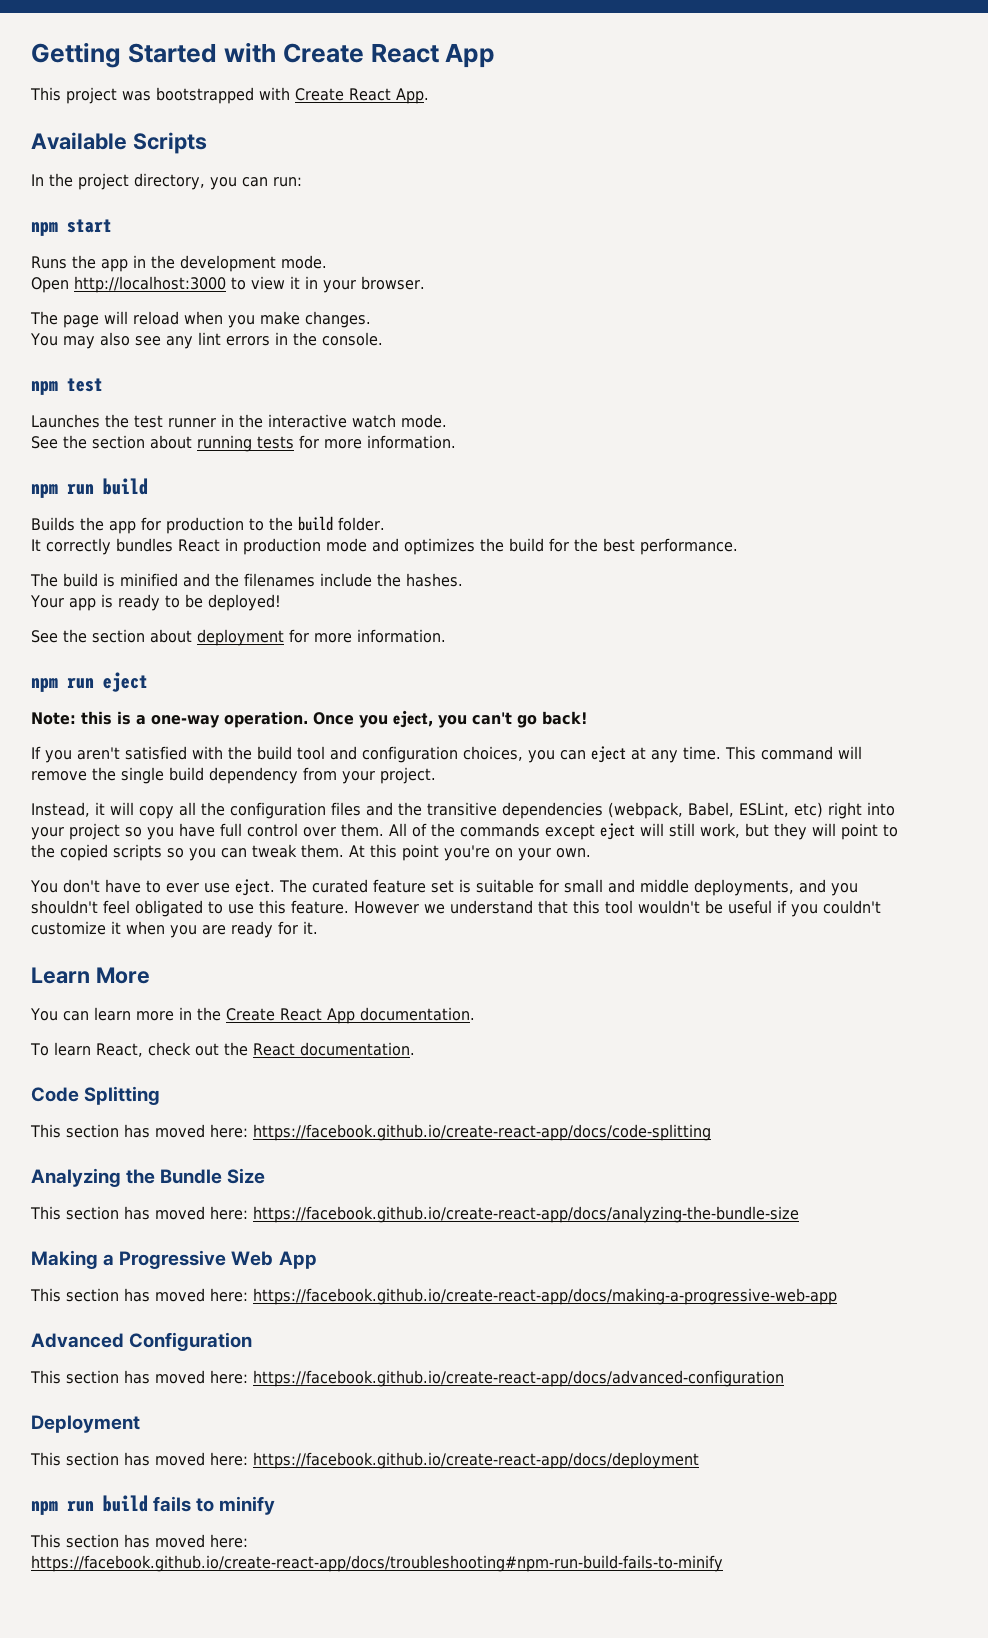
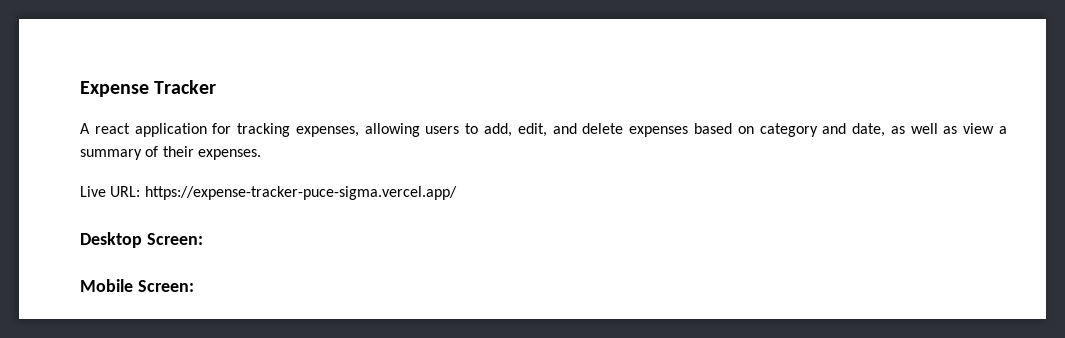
[31,42,496,68] [30,87,429,104] [31,132,207,154] [31,173,302,190] [31,219,112,236] [31,255,327,272] [31,276,425,293] [30,311,371,328] [30,332,383,349] [31,378,103,395] [31,414,447,428] [31,435,456,452] [31,478,148,498] [31,516,385,534] [31,538,738,555] [30,573,463,587] [30,594,281,611] [31,629,446,646] [31,672,148,692] [31,710,588,728] [31,746,862,763] [31,767,436,784] [31,802,895,819] [31,823,898,840] [31,844,591,861] [30,879,858,896] [31,900,881,917] [31,921,318,938] [31,967,150,984] [30,1007,475,1024] [30,1042,415,1057] [31,1086,161,1105] [30,1124,711,1141] [31,1168,266,1187] [30,1206,799,1223] [31,1250,317,1269] [30,1288,837,1305] [31,1332,253,1351] [30,1370,784,1387] [31,1415,140,1433] [30,1452,699,1469] [31,1495,276,1515] [30,1534,248,1548] [31,1555,723,1572] Getting Started with Create React App // This project was bootstrapped with Create React App. // Available Scripts // In the project directory, you can run: // npm start // Runs the app in the development mode. // Open http://localhost:3000 to view it in your browser. // The page will reload when you make changes. // You may also see any lint errors in the console. // npm test // Launches the test runner in the interactive watch mode. // See the section about running tests for more information. // npm run build // Builds the app for production to the build folder. // It correctly bundles React in production mode and optimizes the build for the best performance. // The build is minified and the filenames include the hashes. // Your app is ready to be deployed! // See the section about deployment for more information. // npm run eject // Note: this is a one-way operation. Once you eject, you can't go back! // If you aren't satisfied with the build tool and configuration choices, you can eject at any time. This command will remove the single build dependency from your project. // Instead, it will copy all the configuration files and the transitive dependencies (webpack, Babel, ESLint, etc) right into your project so you have full control over them. All of the commands except eject will still work, but they will point to the copied scripts so you can tweak them. At this point you're on your own. // You don't have to ever use eject. The curated feature set is suitable for small and middle deployments, and you shouldn't feel obligated to use this feature. However we understand that this tool wouldn't be useful if you couldn't customize it when you are ready for it. // Learn More // You can learn more in the Create React App documentation. // To learn React, check out the React documentation. // Code Splitting // This section has moved here: https://facebook.github.io/create-react-app/docs/code-splitting // Analyzing the Bundle Size // This section has moved here: https://facebook.github.io/create-react-app/docs/analyzing-the-bundle-size // Making a Progressive Web App // This section has moved here: https://facebook.github.io/create-react-app/docs/making-a-progressive-web-app // Advanced Configuration // This section has moved here: https://facebook.github.io/create-react-app/docs/advanced-configuration // Deployment // This section has moved here: https://facebook.github.io/create-react-app/docs/deployment // npm run build fails to minify // This section has moved here: https://facebook.github.io/create-react-app/docs/troubleshooting#npm-run-build-fails-to-minify -> [80,80,217,97] [80,123,1007,137] [80,146,261,160] [80,186,457,200] [80,232,203,248] [80,279,194,292] Expense Tracker // A react application for tracking expenses, allowing users to add, edit, and delete expenses based on category and date, as well as view a summary of their expenses. // Live URL: https://expense-tracker-puce-sigma.vercel.app/ // Desktop Screen: // Mobile Screen:

